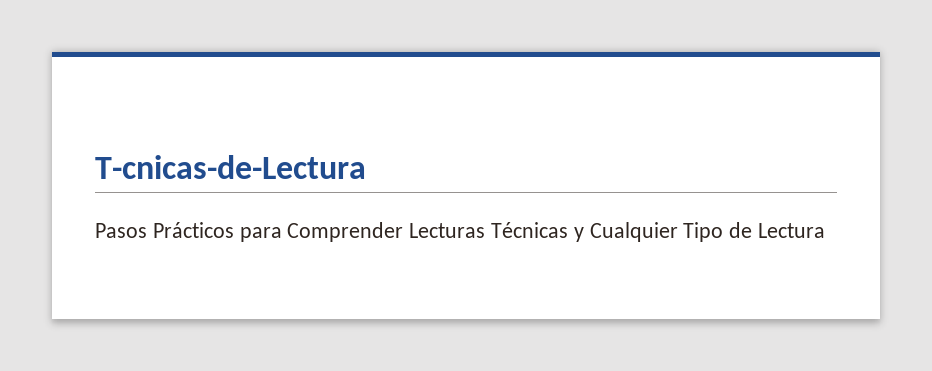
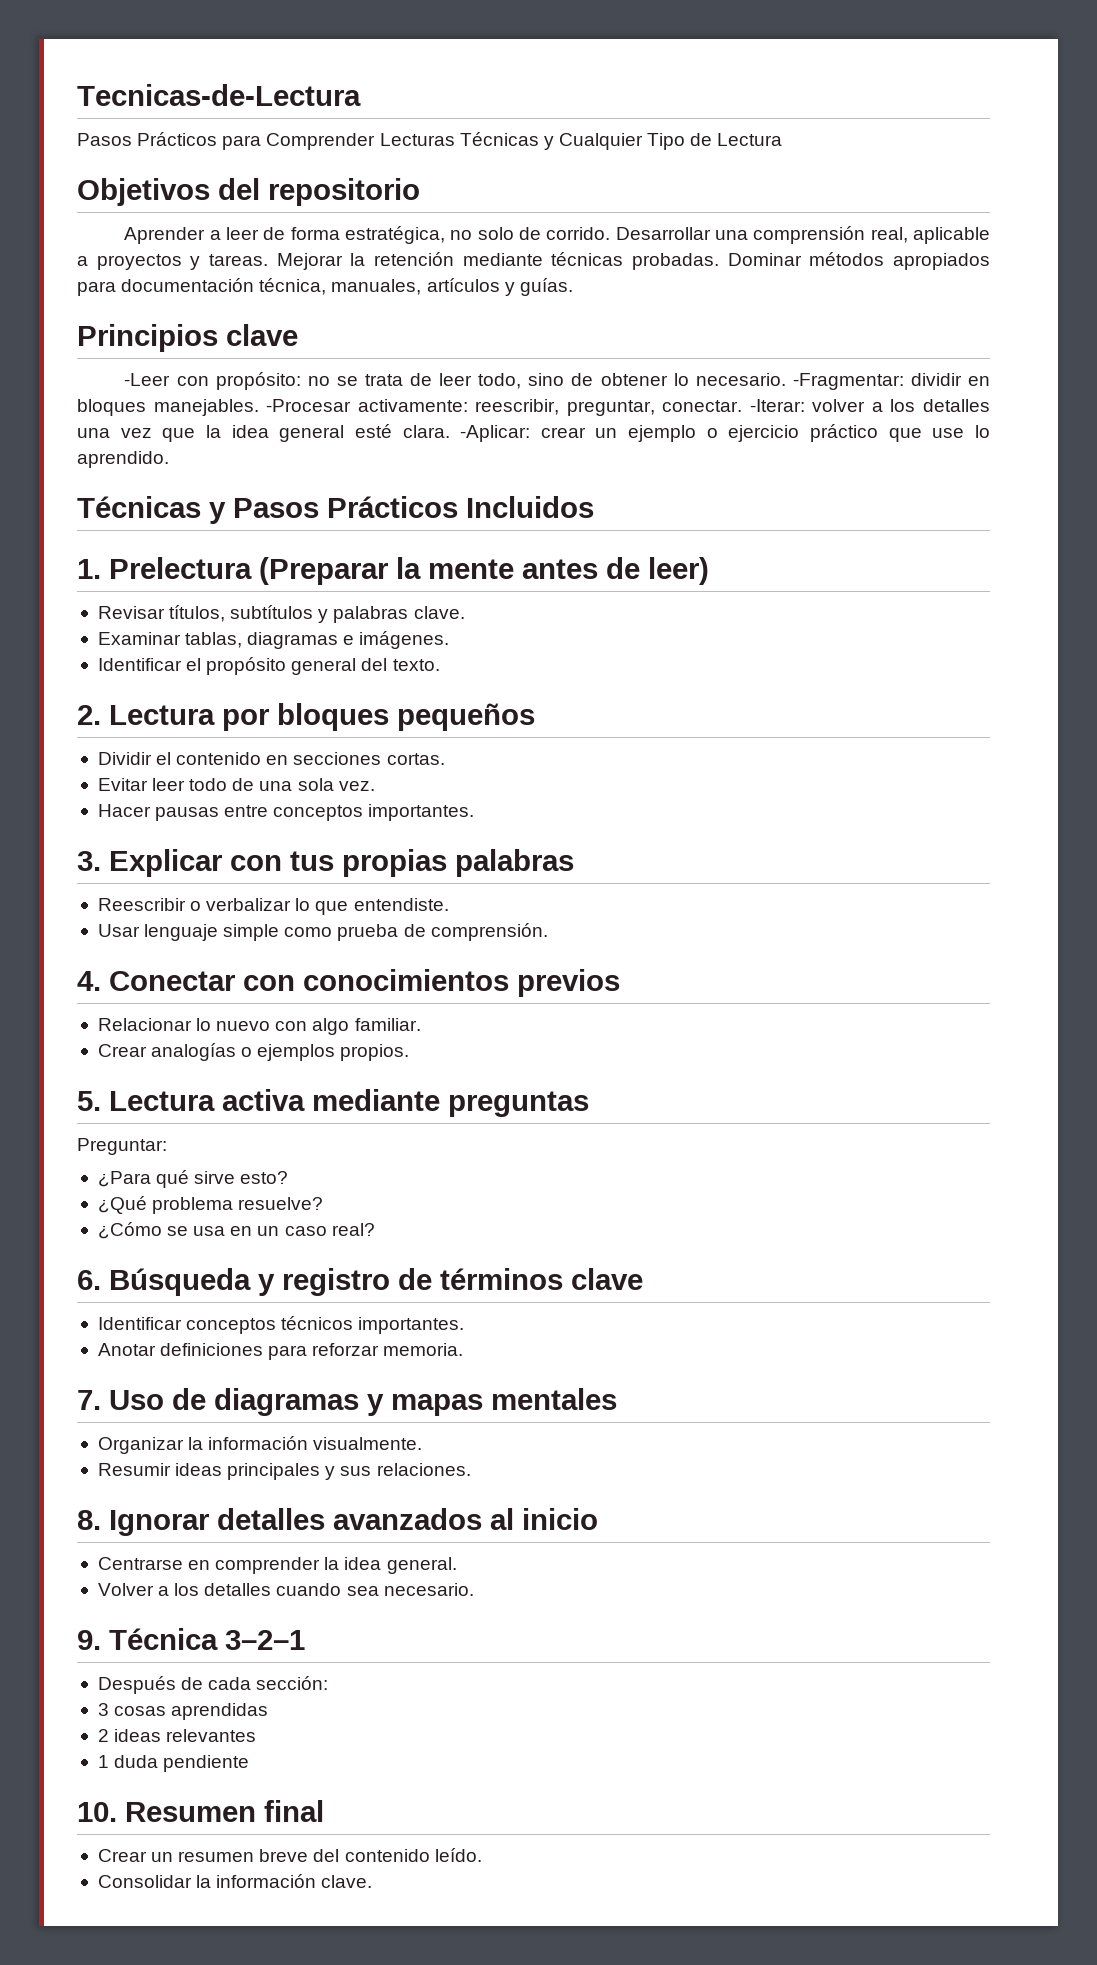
[95,155,366,179] T-cnicas-de-Lectura -> [77,84,361,106] Tecnicas-de-Lectura
(826, 230) none -> [77,178,420,206] [124,226,991,244] [77,252,990,270] [77,278,573,296] [77,324,298,352] [124,372,990,390] [77,399,990,416] [77,424,990,442] [77,451,169,468] [77,496,594,524] [77,557,709,585] [97,605,465,623] [97,631,450,649] [97,657,440,675] [77,703,535,731] [97,752,445,765] [97,778,375,791] [97,804,475,821] [77,849,574,877] [97,898,449,915] [97,923,548,941] [77,969,620,997] [97,1018,421,1035] [97,1043,410,1061] [77,1089,589,1117] [77,1138,167,1155] [97,1170,289,1188] [97,1196,324,1214] [97,1222,375,1239] [77,1268,643,1296] [97,1316,465,1334] [97,1343,464,1360] [77,1388,617,1416] [97,1436,423,1454] [97,1463,471,1480] [77,1508,598,1536] [97,1557,457,1574] [97,1583,474,1596] [77,1628,305,1650] [97,1676,329,1694] [97,1703,269,1720] [97,1729,257,1742] [97,1755,250,1772] [77,1800,324,1822] [97,1848,482,1862] [97,1874,373,1888] // Objetivos del repositorio // Aprender a leer de forma estratégica, no solo de corrido. Desarrollar una comprensión real, aplicable a proyectos y tareas. Mejorar la retención mediante técnicas probadas. Dominar métodos apropiados para documentación técnica, manuales, artículos y guías. // Principios clave // -Leer con propósito: no se trata de leer todo, sino de obtener lo necesario. -Fragmentar: dividir en bloques manejables. -Procesar activamente: reescribir, preguntar, conectar. -Iterar: volver a los detalles una vez que la idea general esté clara. -Aplicar: crear un ejemplo o ejercicio práctico que use lo aprendido. // Técnicas y Pasos Prácticos Incluidos // 1. Prelectura (Preparar la mente antes de leer) // Revisar títulos, subtítulos y palabras clave. // Examinar tablas, diagramas e imágenes. // Identificar el propósito general del texto. // 2. Lectura por bloques pequeños // Dividir el contenido en secciones cortas. // Evitar leer todo de una sola vez. // Hacer pausas entre conceptos importantes. // 3. Explicar con tus propias palabras // Reescribir o verbalizar lo que entendiste. // Usar lenguaje simple como prueba de comprensión. // 4. Conectar con conocimientos previos // Relacionar lo nuevo con algo familiar. // Crear analogías o ejemplos propios. // 5. Lectura activa mediante preguntas // Preguntar: // ¿Para qué sirve esto? // ¿Qué problema resuelve? // ¿Cómo se usa en un caso real? // 6. Búsqueda y registro de términos clave // Identificar conceptos técnicos importantes. // Anotar definiciones para reforzar memoria. // 7. Uso de diagramas y mapas mentales // Organizar la información visualmente. // Resumir ideas principales y sus relaciones. // 8. Ignorar detalles avanzados al inicio // Centrarse en comprender la idea general. // Volver a los detalles cuando sea necesario. // 9. Técnica 3–2–1 // Después de cada sección: // 3 cosas aprendidas // 2 ideas relevantes // 1 duda pendiente // 10. Resumen final // Crear un resumen breve del contenido leído. // Consolidar la información clave.

